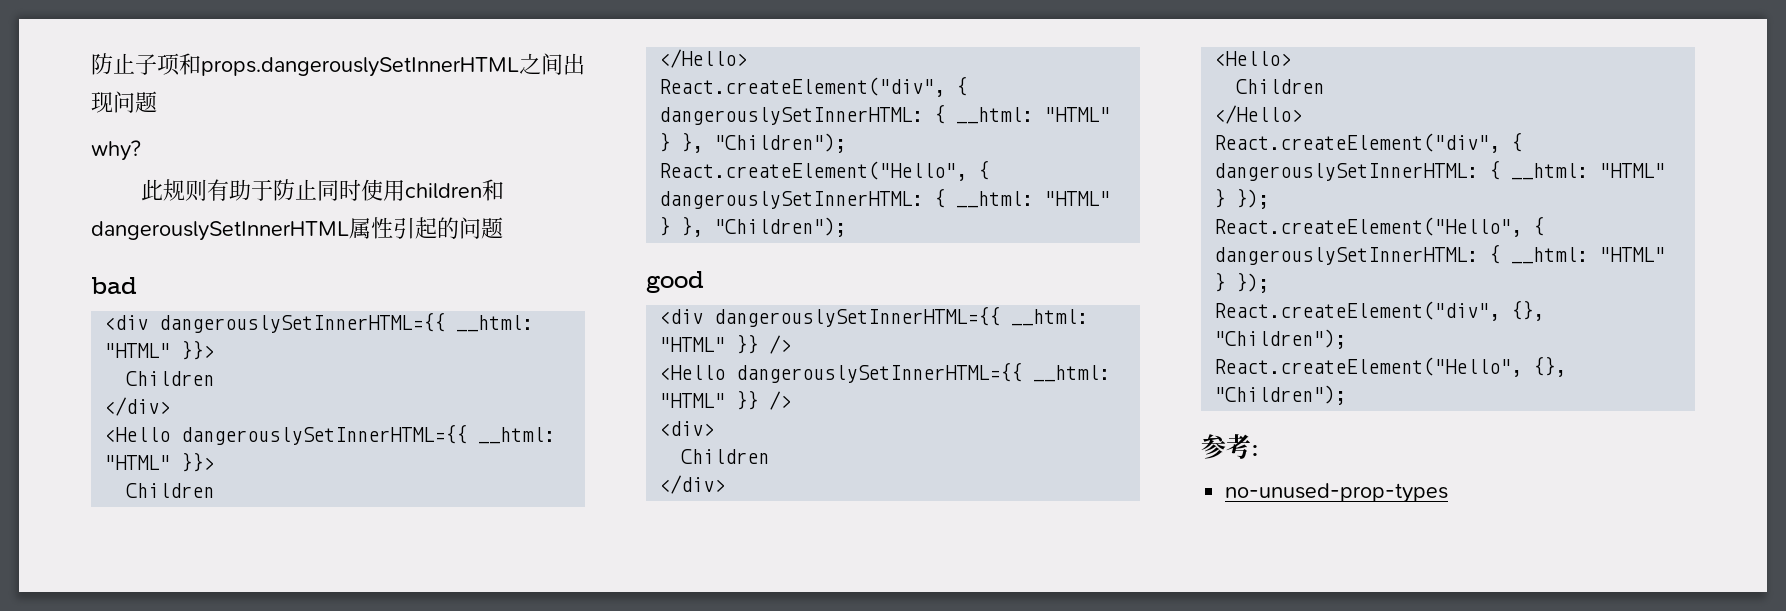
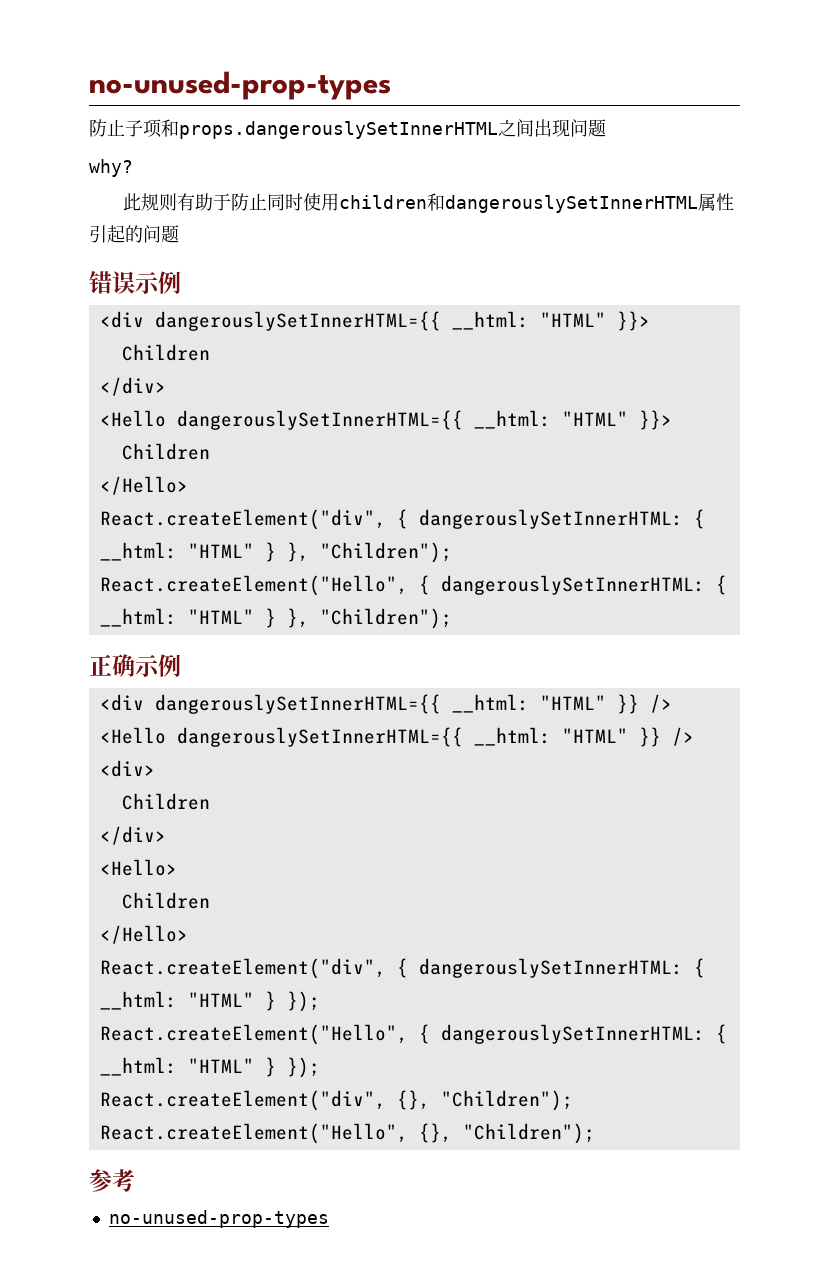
(91, 64) none -> [89,71,391,100] no-unused-prop-types //
[91,277,137,294] bad -> [89,271,181,294] 错误示例
[646,271,704,293] good -> [89,654,181,677] 正确示例
[1251,445,1259,456] : -> (135, 1180) none

